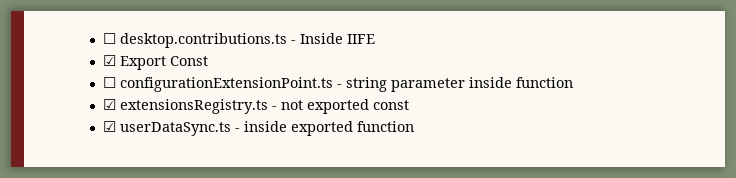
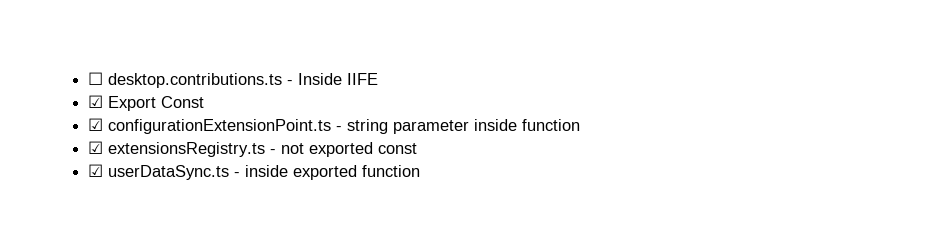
[102,77,116,88] ☐ -> [88,118,104,131] ☑

